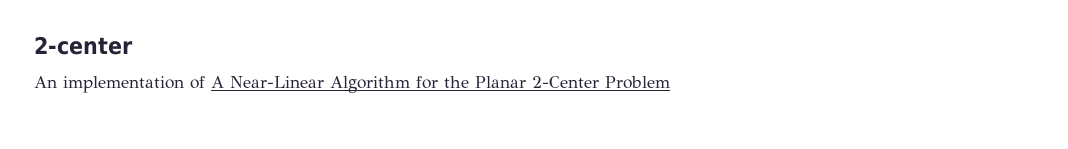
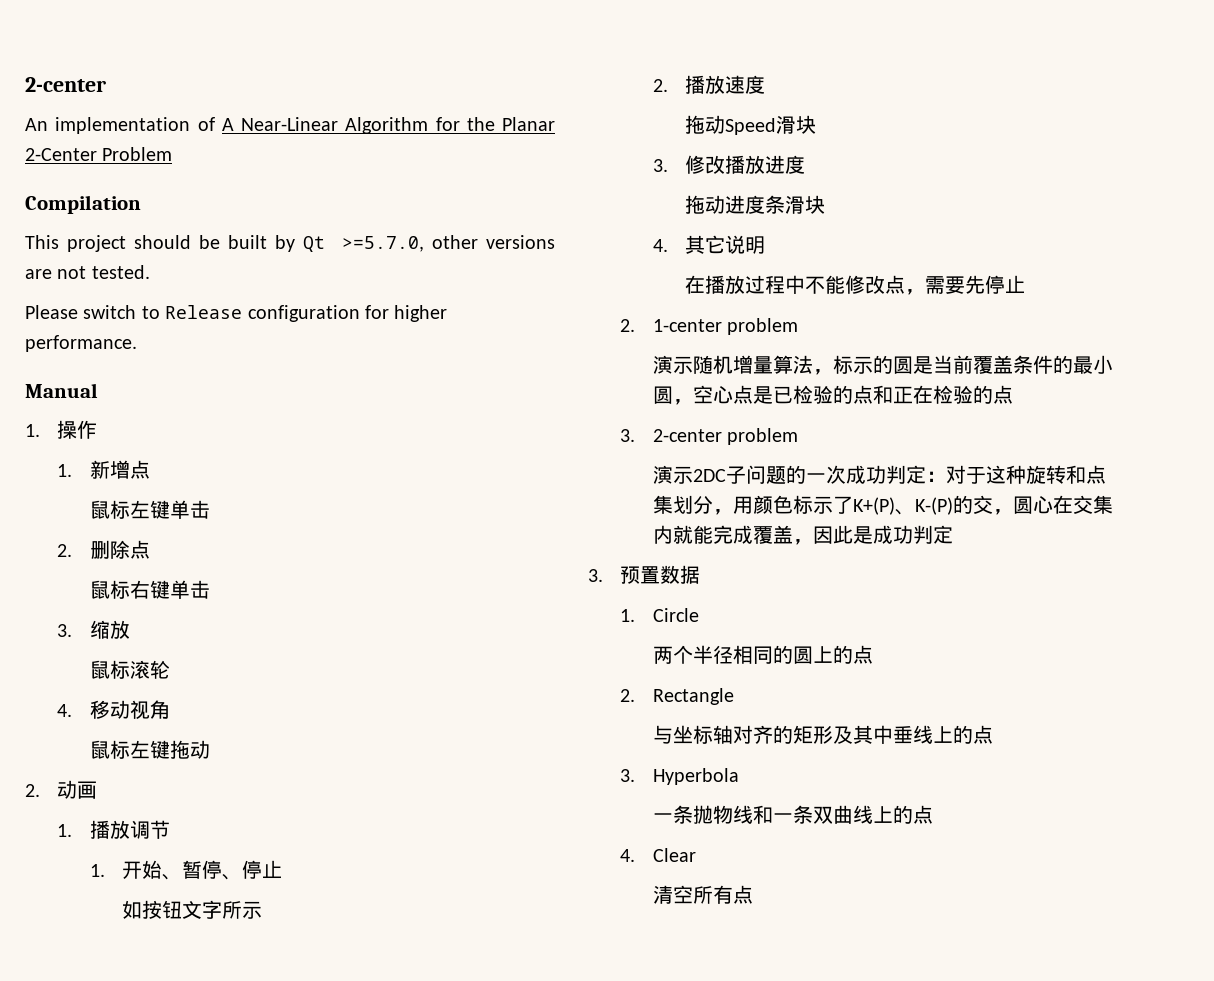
(670, 82) none -> [25,195,141,214] [25,235,555,252] [25,265,150,279] [25,305,448,322] [25,335,137,352] [25,383,98,398] [25,420,98,439] [57,460,150,479] [89,500,210,519] [57,540,150,559] [89,580,210,599] [57,620,130,639] [89,660,170,679] [57,700,170,720] [89,740,210,759] [25,780,98,799] [57,820,170,839] [89,860,283,880] [122,900,263,919] [652,75,766,94] [685,115,817,135] [652,155,806,174] [685,195,826,214] [652,235,766,254] [685,275,1026,295] [620,318,799,335] [652,355,1113,375] [652,385,1013,405] [620,428,799,445] [652,465,1106,484] [652,495,1113,515] [652,525,953,545] [588,565,701,584] [620,608,699,622] [652,645,873,664] [620,688,734,705] [652,725,993,744] [620,768,739,785] [652,805,933,824] [620,848,696,862] [652,885,753,904] // Compilation // This project should be built by Qt >=5.7.0, other versions are not tested. // Please switch to Release configuration for higher performance. // Manual // 1.操作 // 1.新增点 // 鼠标左键单击 // 2.删除点 // 鼠标右键单击 // 3.缩放 // 鼠标滚轮 // 4.移动视角 // 鼠标左键拖动 // 2.动画 // 1.播放调节 // 1.开始、暂停、停止 // 如按钮文字所示 // 2.播放速度 // 拖动Speed滑块 // 3.修改播放进度 // 拖动进度条滑块 // 4.其它说明 // 在播放过程中不能修改点，需要先停止 // 2. 1-center problem // 演示随机增量算法，标示的圆是当前覆盖条件的最小圆，空心点是已检验的点和正在检验的点 // 3. 2-center problem // 演示2DC子问题的一次成功判定：对于这种旋转和点集划分，用颜色标示了K+(P)、K-(P)的交，圆心在交集内就能完成覆盖，因此是成功判定 // 3.预置数据 // 1. Circle // 两个半径相同的圆上的点 // 2. Rectangle // 与坐标轴对齐的矩形及其中垂线上的点 // 3. Hyperbola // 一条抛物线和一条双曲线上的点 // 4. Clear // 清空所有点

